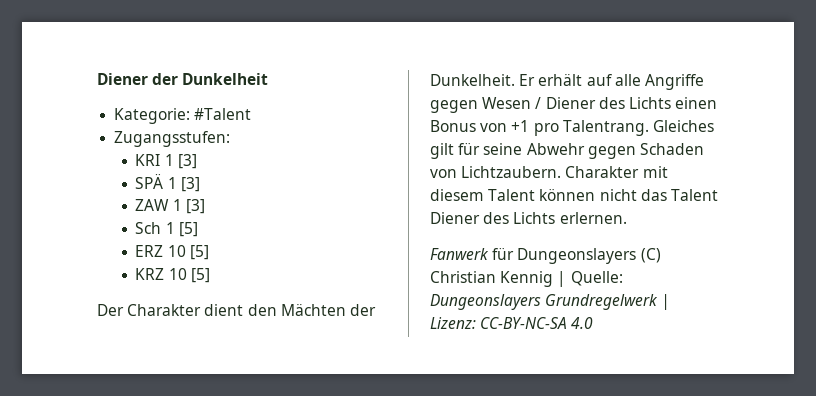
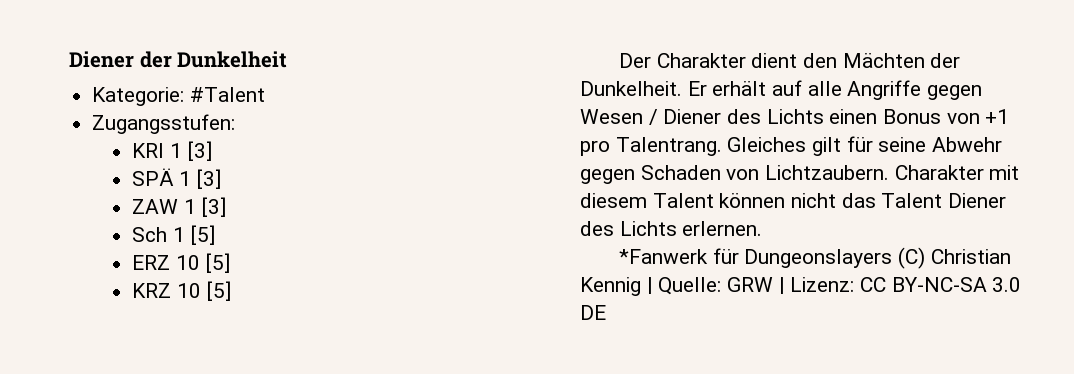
[430,248,489,260] Fanwerk -> [618,249,708,264] *Fanwerk
[430,294,671,310] [430,317,594,329] Dungeonslayers Grundregelwerk | Lizenz: CC-BY-NC-SA 4.0 -> [727,277,1022,294] [580,305,606,320] GRW | Lizenz: CC BY-NC-SA 3.0 DE

